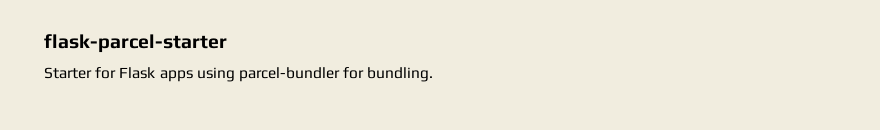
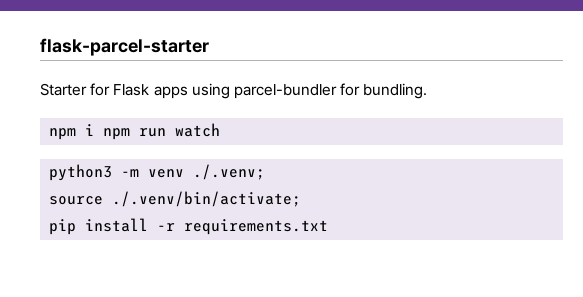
(434, 74) none -> [49,123,221,140] [49,164,266,181] [49,191,302,207] [49,218,329,235] // npm i npm run watch // python3 -m venv ./.venv; // source ./.venv/bin/activate; // pip install -r requirements.txt

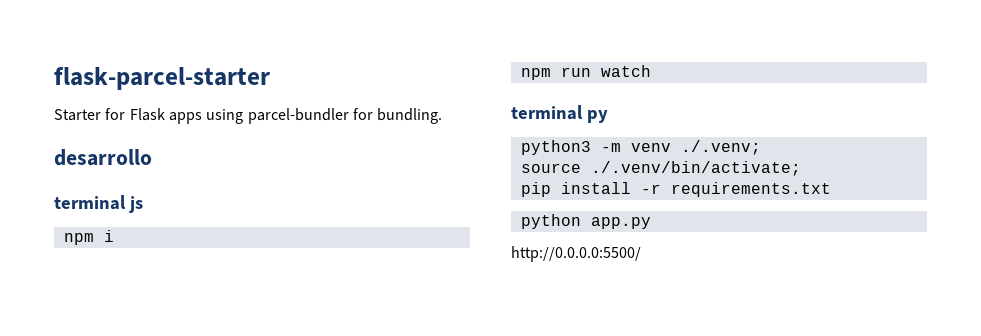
(428, 91) none -> [54,149,152,166] [54,195,143,213] // desarrollo // terminal js
(95, 130) none -> (114, 236) //
(221, 130) none -> [511,105,608,123] // terminal py
(329, 227) none -> [520,214,651,229] [511,246,641,262] // python app.py // http://0.0.0.0:5500/

